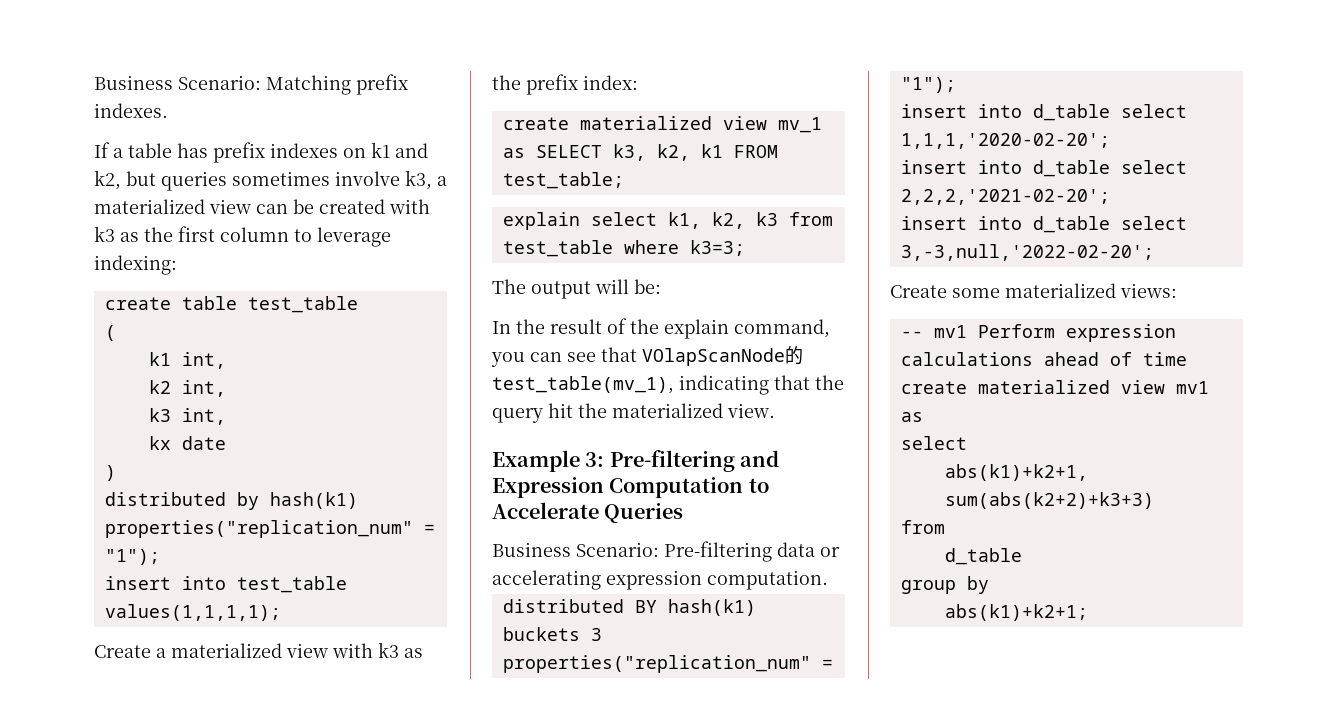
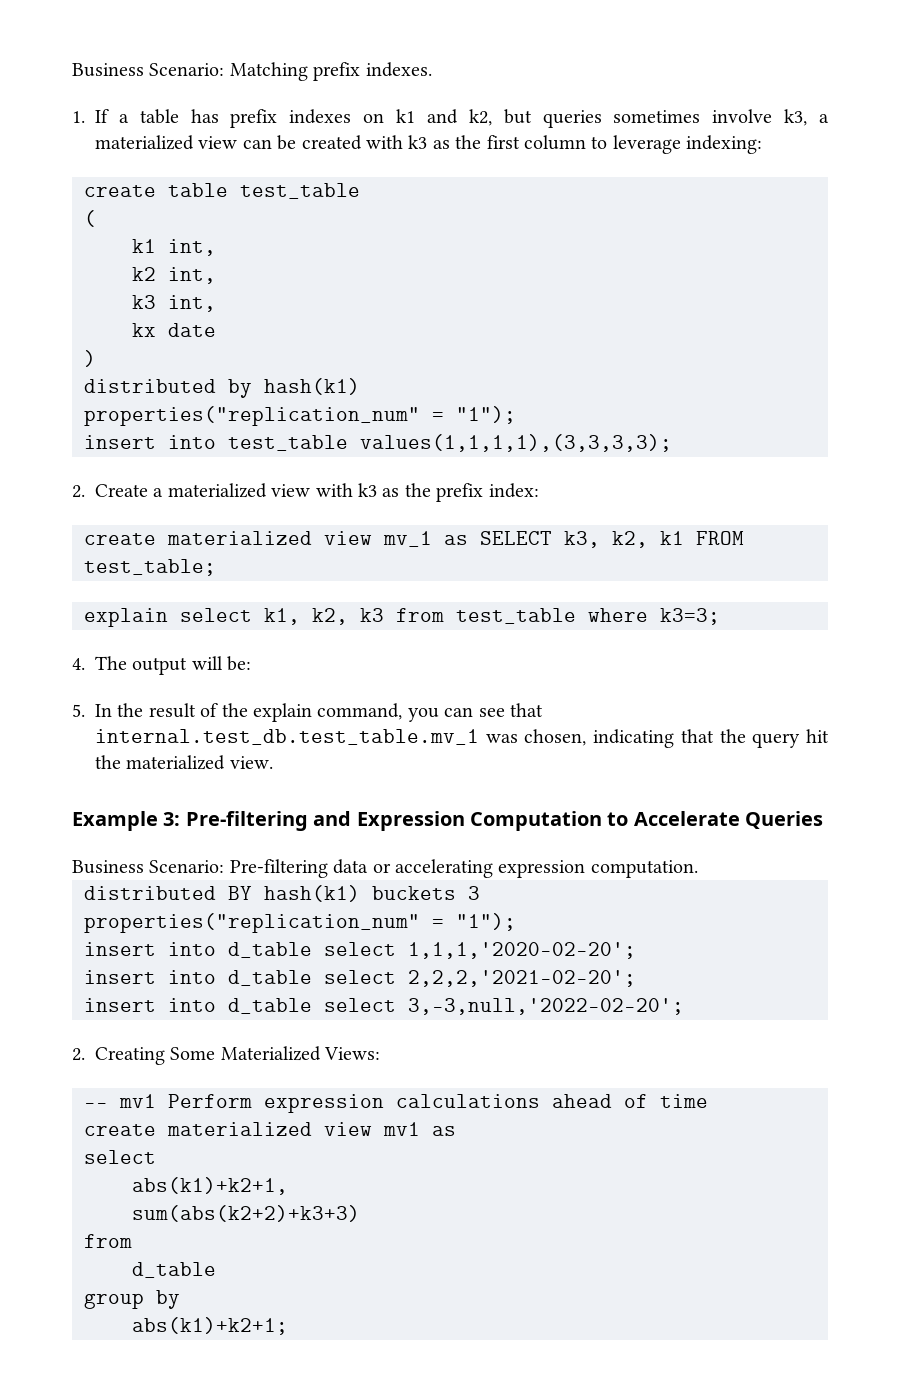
(168, 110) none -> [72,111,85,123] 1.
[104,604,281,621] values(1,1,1,1); // -> [360,434,672,452] [72,485,85,498] values(1,1,1,1),(3,3,3,3); // 2.
(745, 248) none -> [72,658,85,670] 4.
(661, 286) none -> [72,704,85,717] 5.
[642,346,803,366] [492,376,674,394] VOlapScanNode的test_table(mv_1), -> [95,729,587,746] internal.test_db.test_table.mv_1 was chosen,
[890,283,1177,298] Create some materialized views: -> [72,1046,381,1065] 2. Creating Some Materialized Views:

